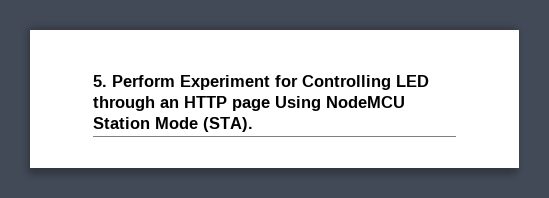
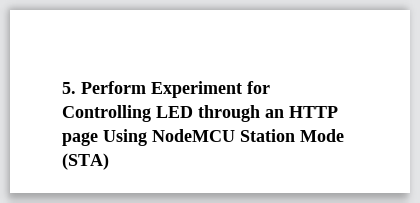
[203,117,253,132] (STA). -> [62,153,109,170] (STA)

